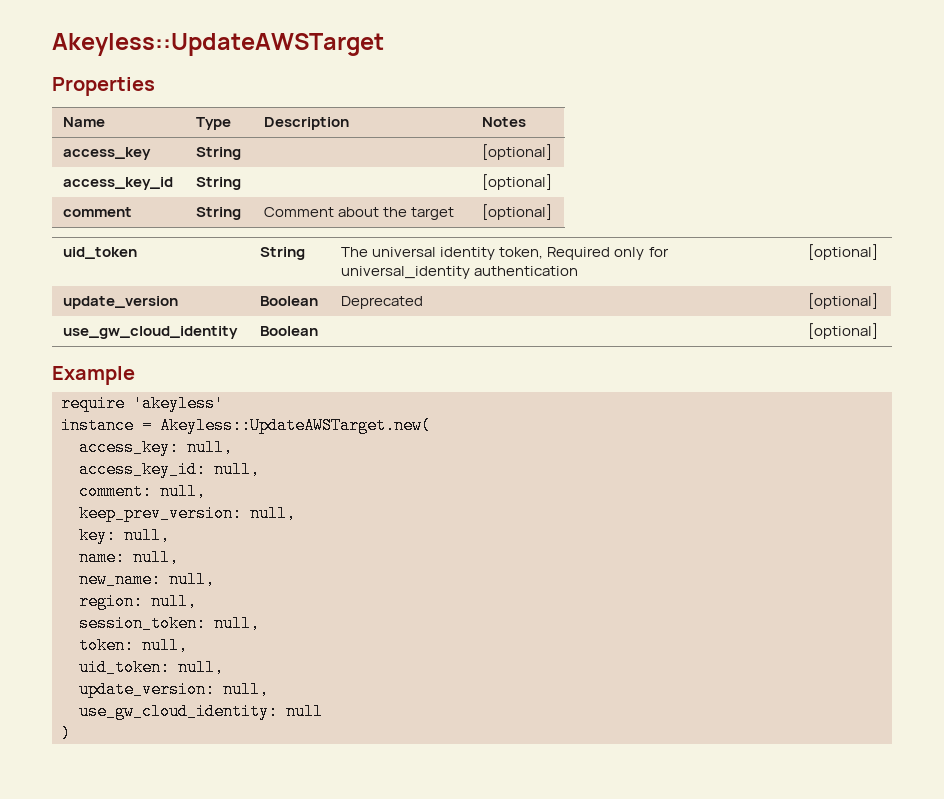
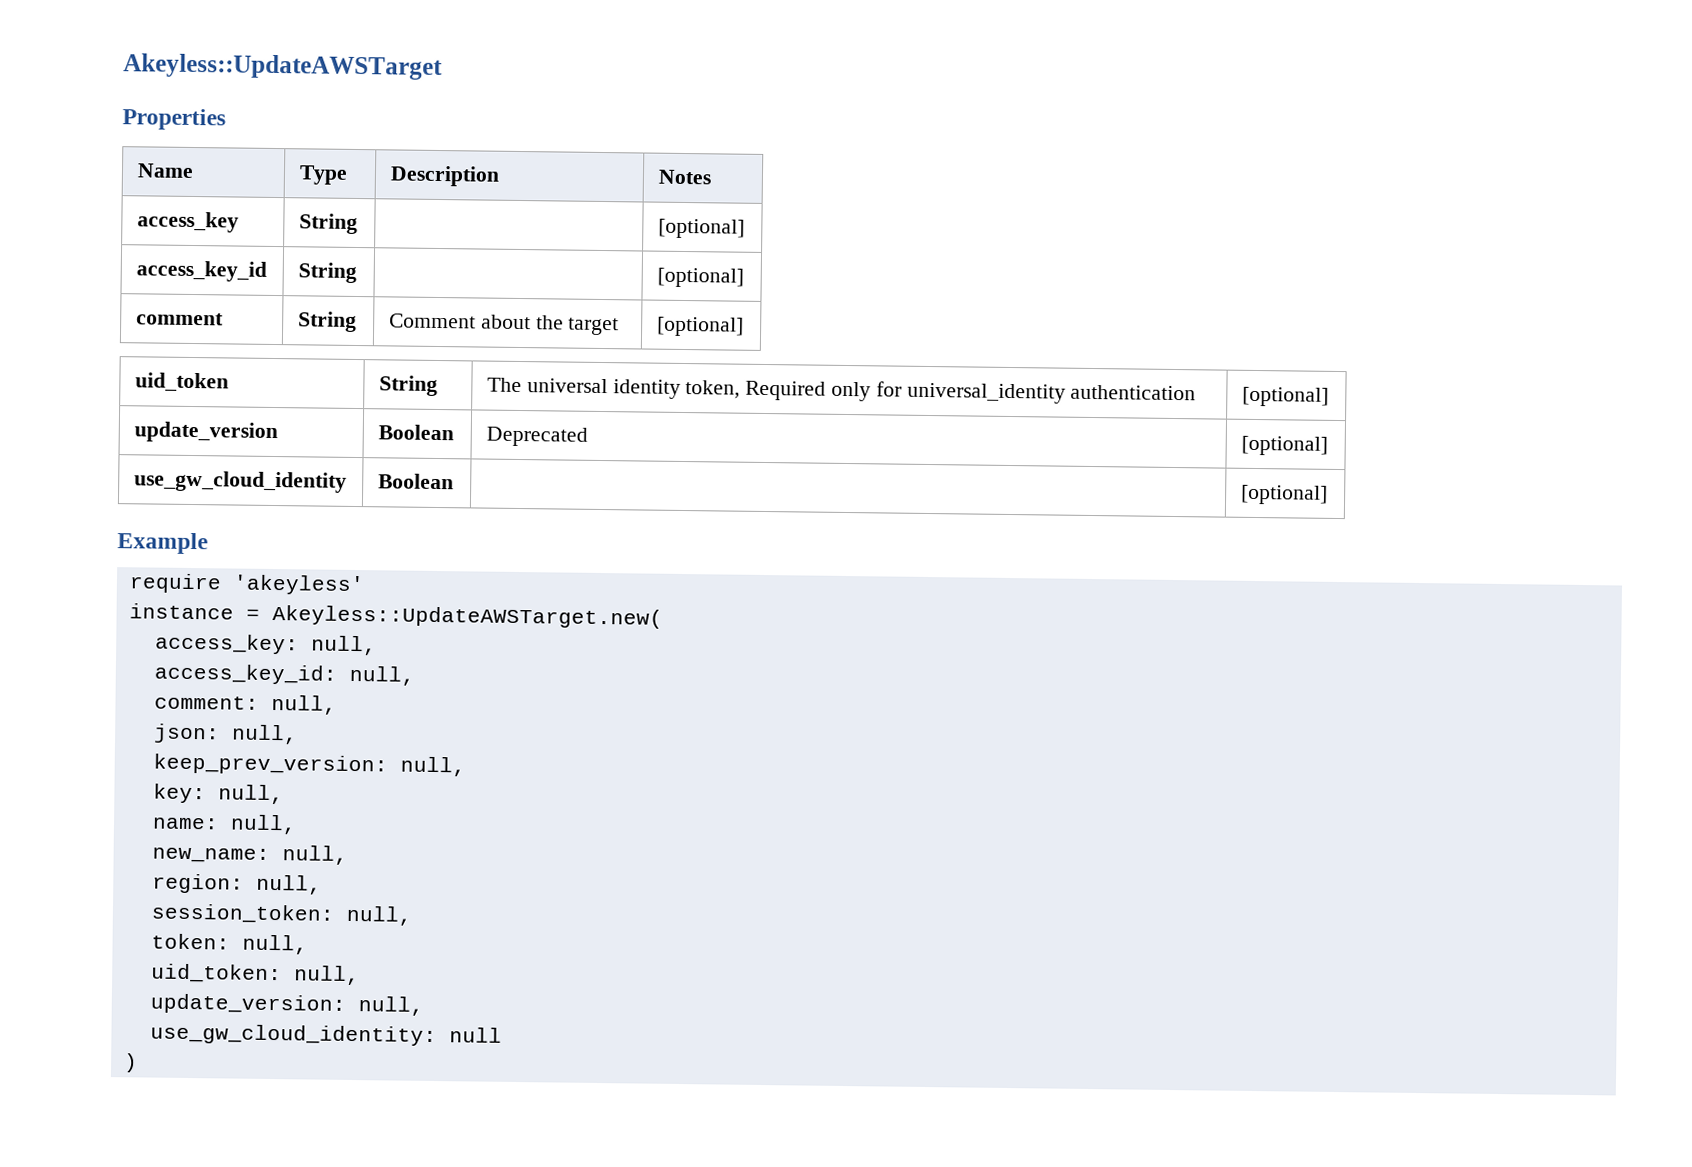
(206, 491) none -> [153,723,298,745] // json: null,

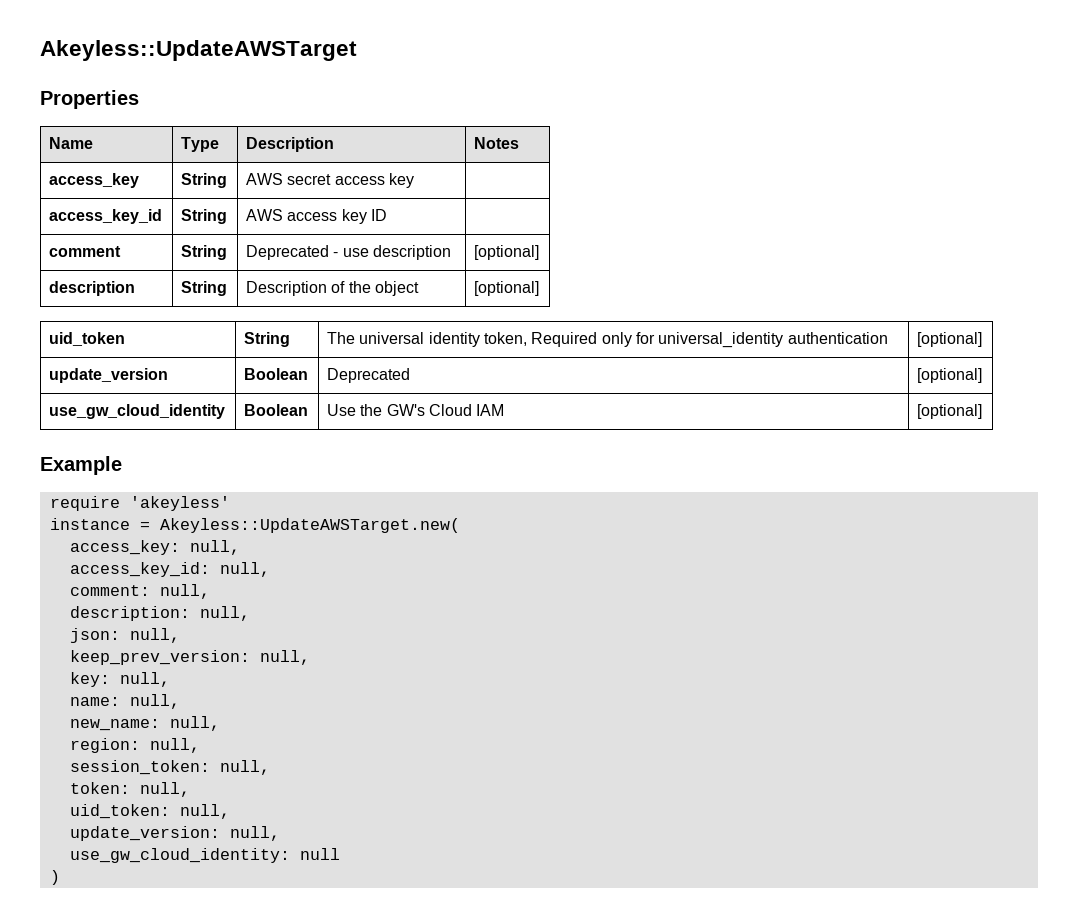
[657,218,745,239] [135,260,267,282] [297,262,357,283] [656,267,744,288] [135,312,224,326] [297,311,357,332] [388,313,620,336] | [optional] // access_key_id | String | | [optional] // comment | String | Comment about the target -> [246,173,415,188] [49,209,163,224] [181,209,228,224] [246,209,388,224] [49,246,122,257] [181,245,228,260] [246,245,452,260] [474,245,540,260] [49,281,136,296] [181,281,228,296] [246,281,420,296] AWS secret access key | // access_key_id | String | AWS access key ID | // comment | String | Deprecated - use description | [optional] // description | String | Description of the object
(454, 481) none -> [327,404,505,416] Use the GW's Cloud IAM
(337, 704) none -> [69,606,250,621] // description: null,

